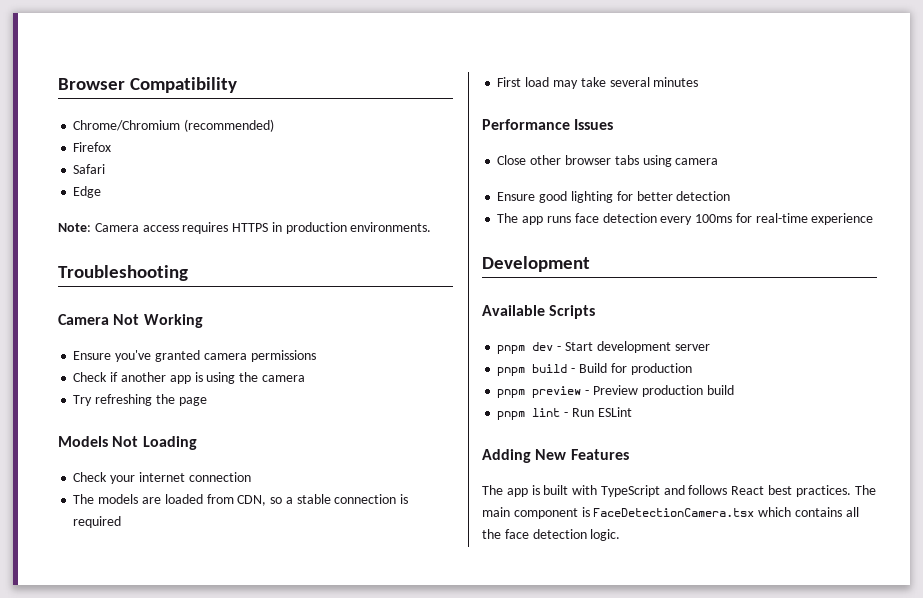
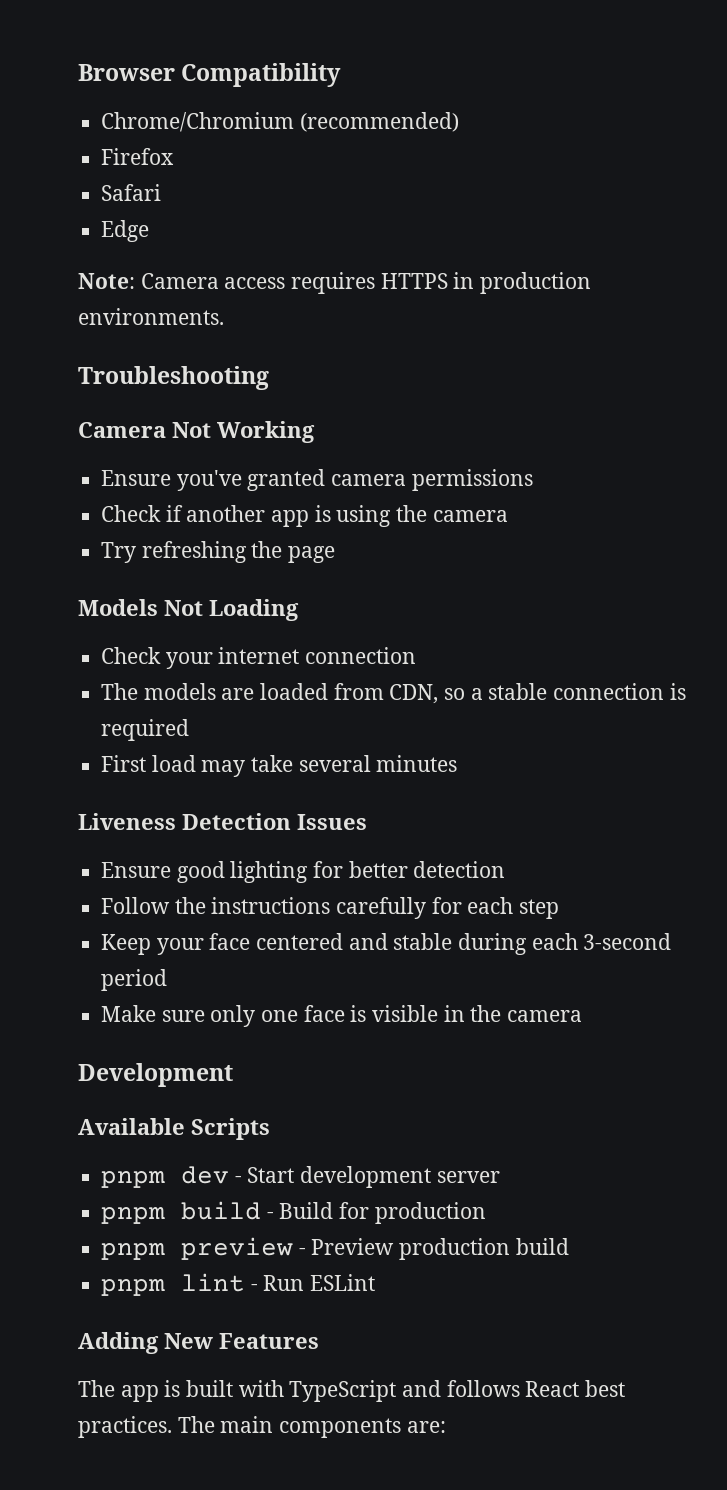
[482,119,570,130] Performance -> [78,813,291,830] Liveness Detection
[497,155,719,167] // Close other browser tabs using camera -> (367, 822) none
[497,213,874,225] The app runs face detection every 100ms for real-time experience -> [101,897,560,919] [101,933,672,955] [101,969,168,991] [101,1005,583,1027] Follow the instructions carefully for each step // Keep your face centered and stable during each 3-second period // Make sure only one face is visible in the camera
[513,507,859,519] [482,529,621,541] component is FaceDetectionCamera.tsx which contains all the face detection logic. -> [279,1418,446,1438] components are:

